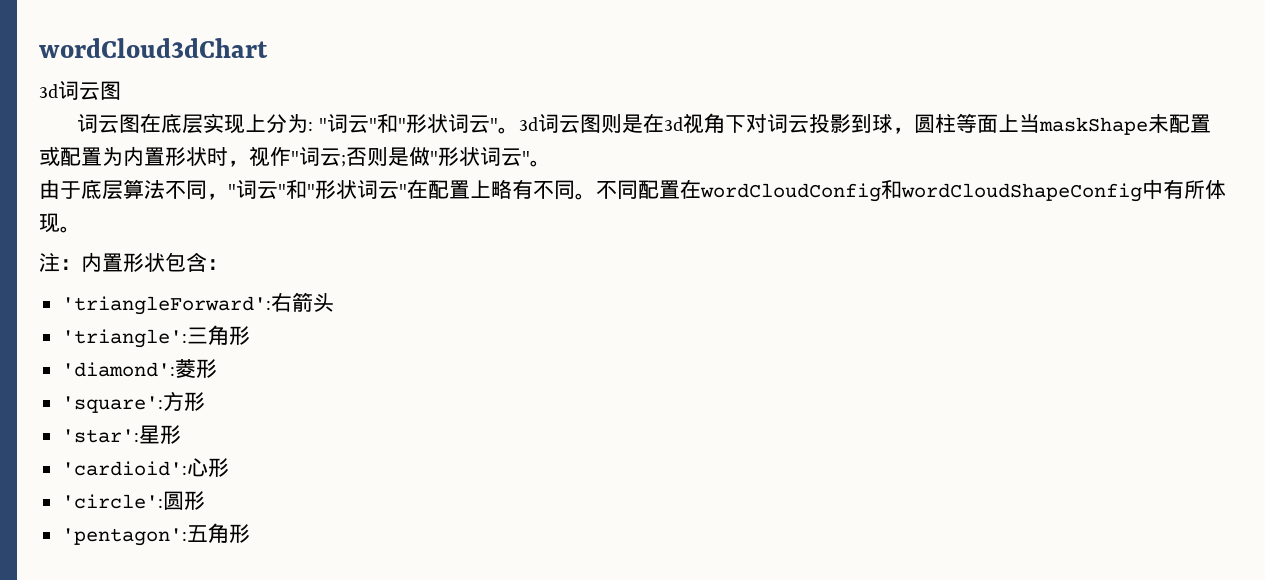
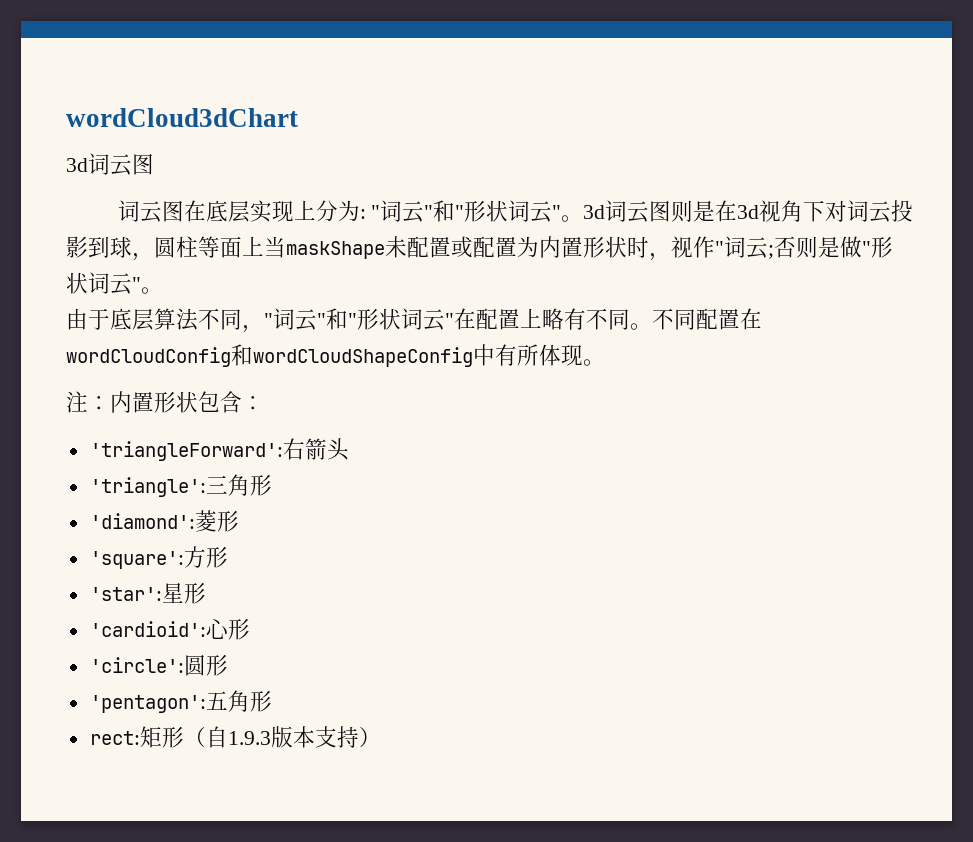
(251, 533) none -> [89,726,381,748] // rect:矩形（自1.9.3版本支持）

